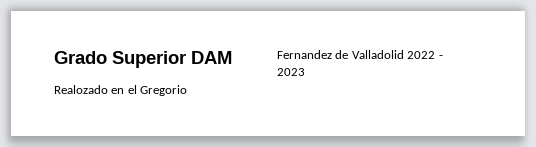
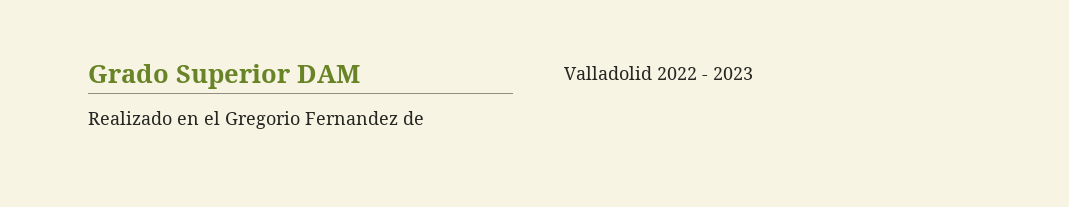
[54,85,108,94] Realozado -> [88,111,172,125] Realizado

